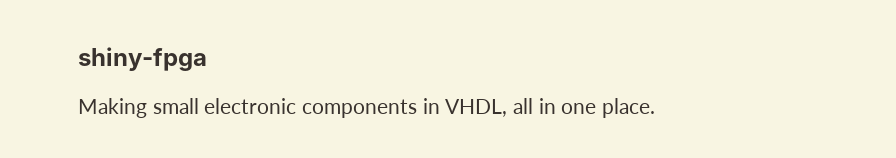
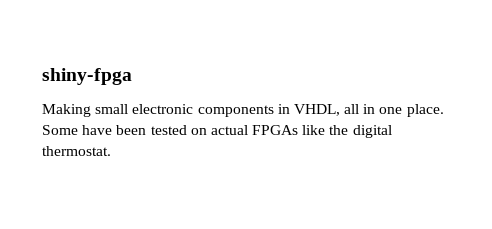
(656, 108) none -> [42,125,392,138] [42,146,111,156] Some have been tested on actual FPGAs like the digital thermostat.

